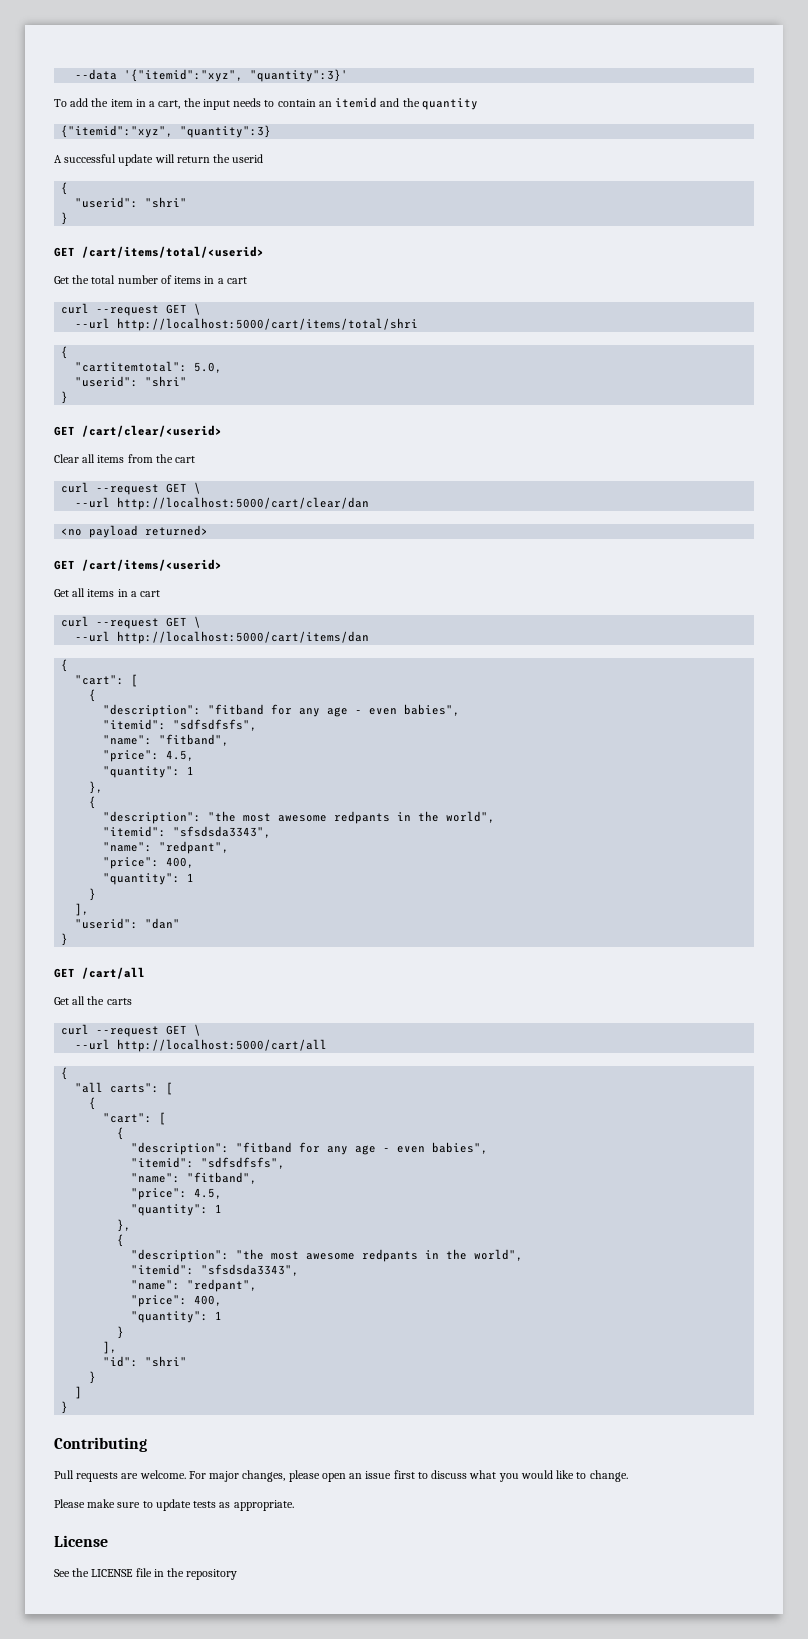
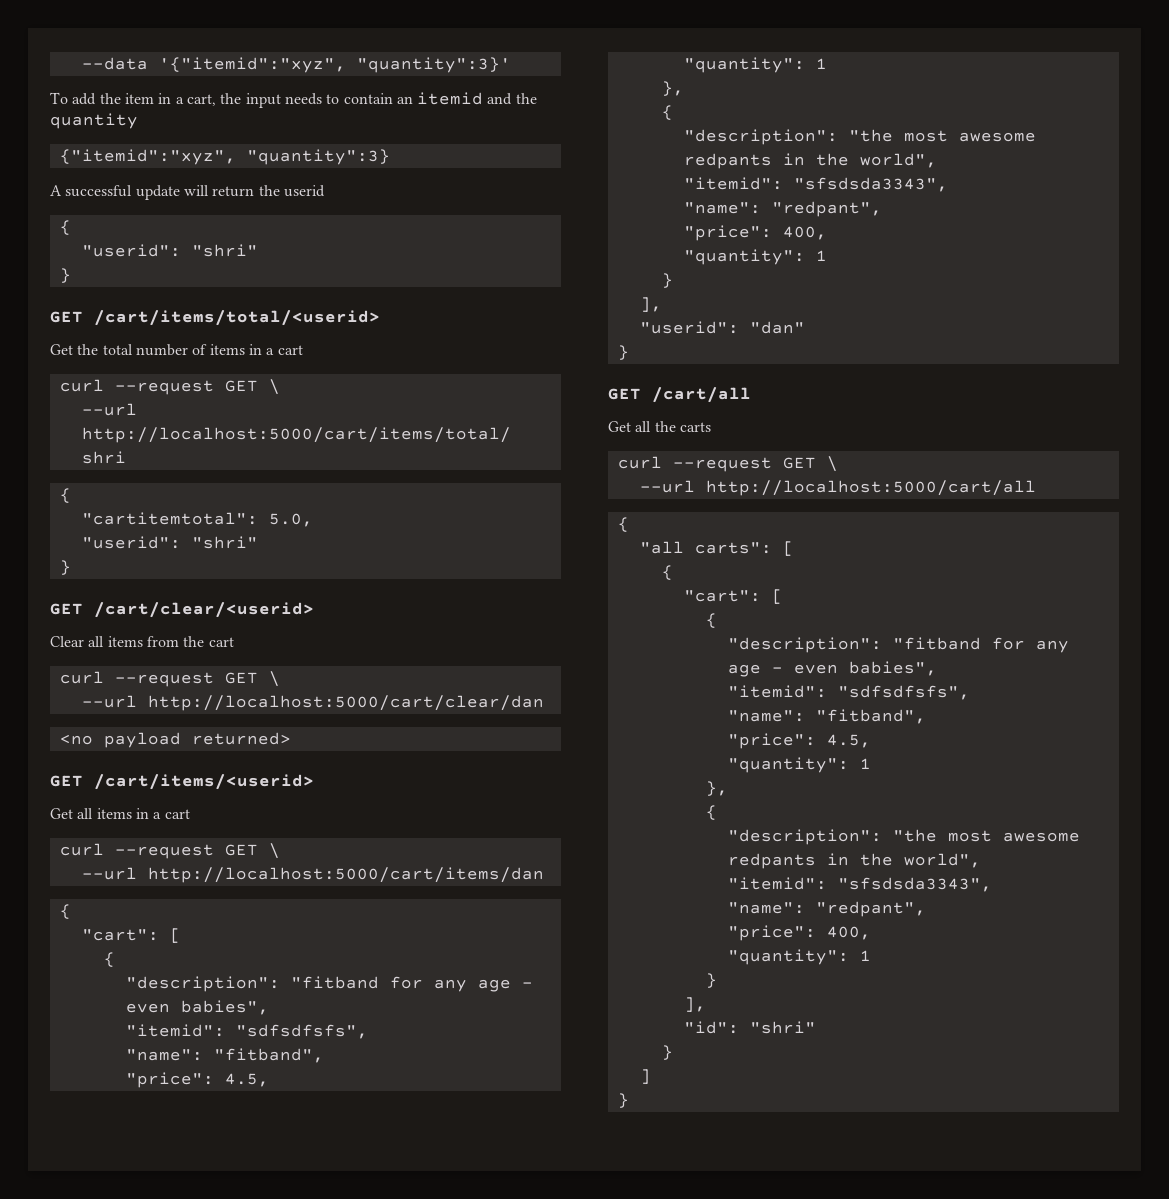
[54,1437,147,1452] [54,1470,628,1482] [54,1499,294,1511] [54,1535,108,1547] [54,1568,238,1580] // Contributing // Pull requests are welcome. For major changes, please open an issue first to discuss what you would like to change. // Please make sure to update tests as appropriate. // License // See the LICENSE file in the repository -> (629, 1100) none

